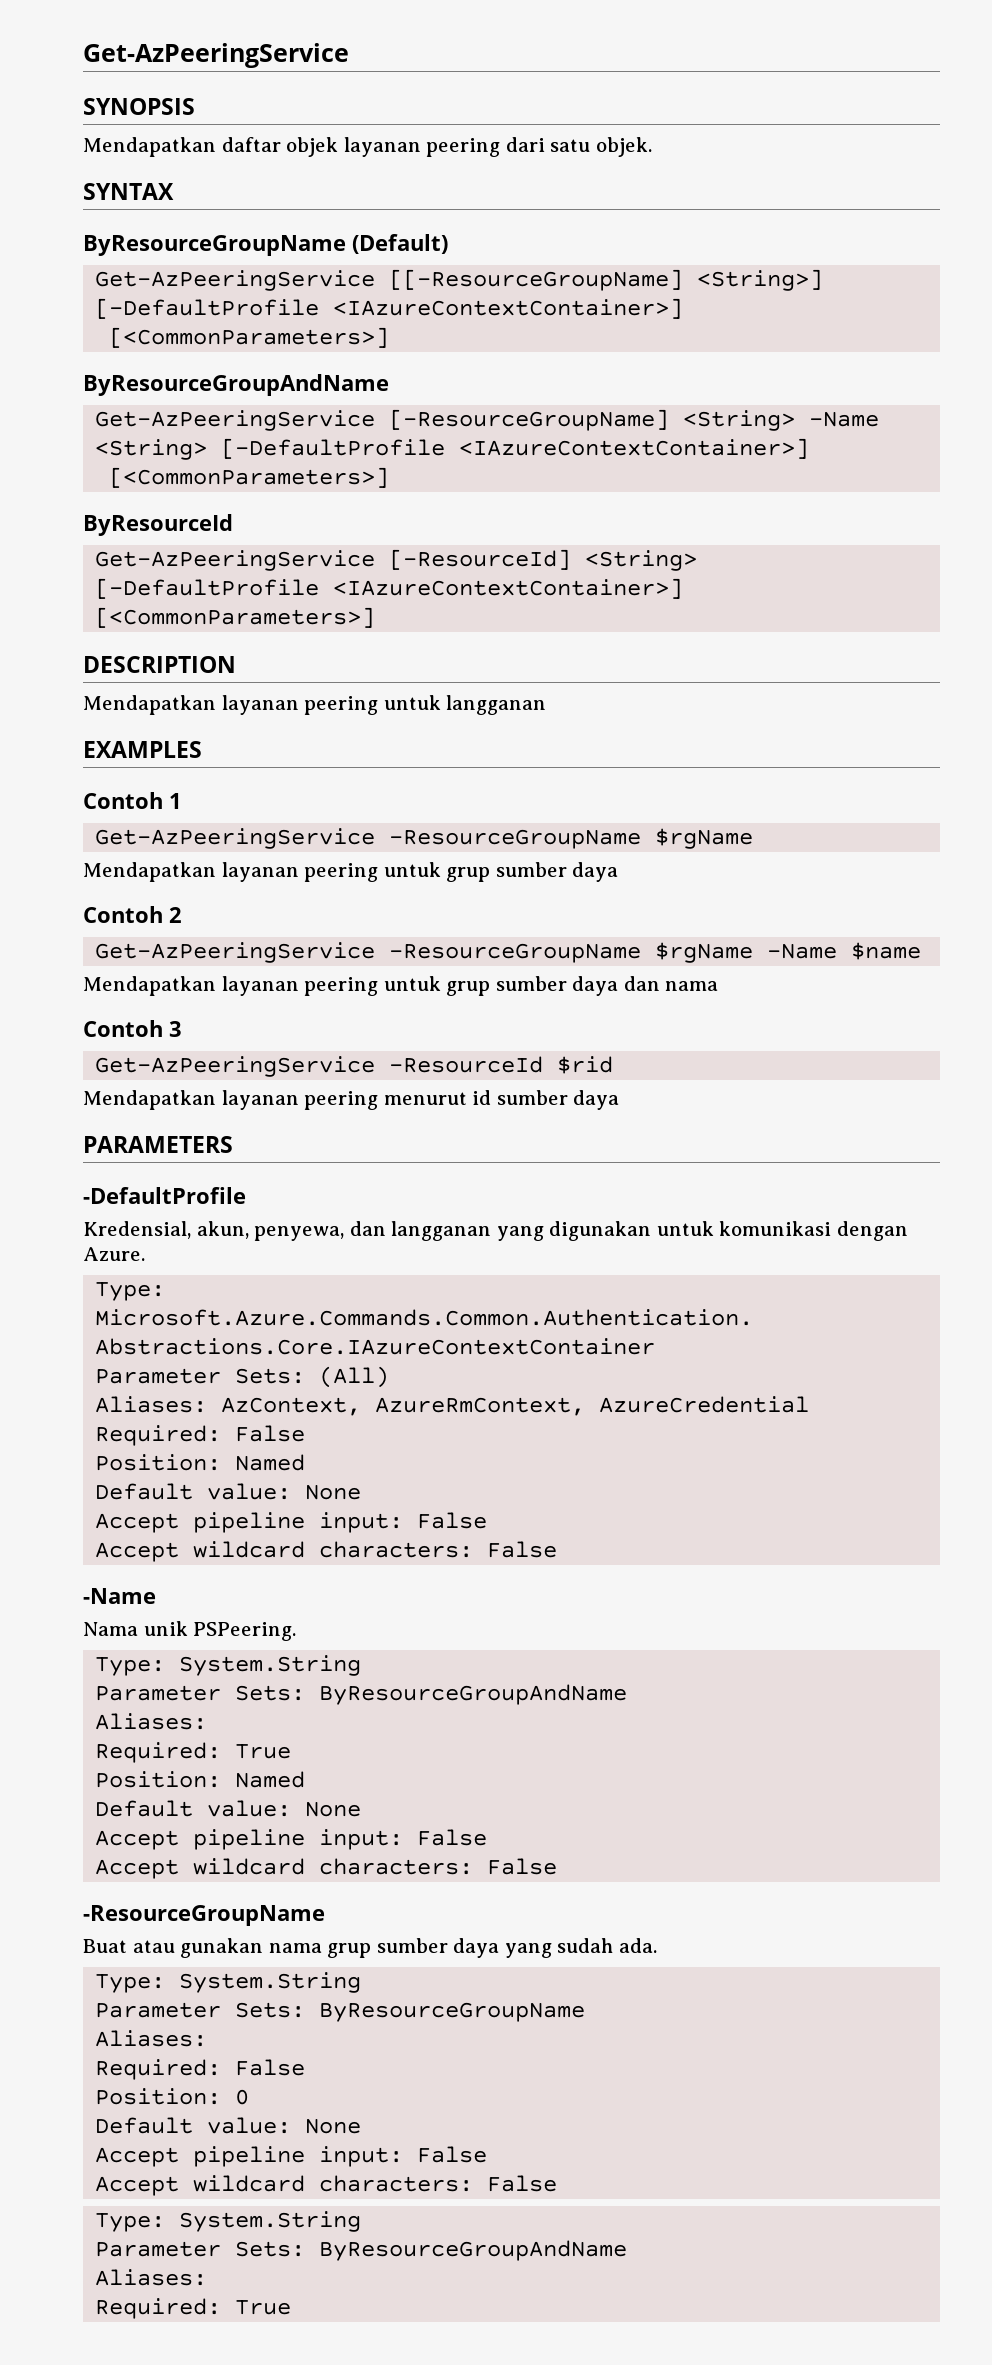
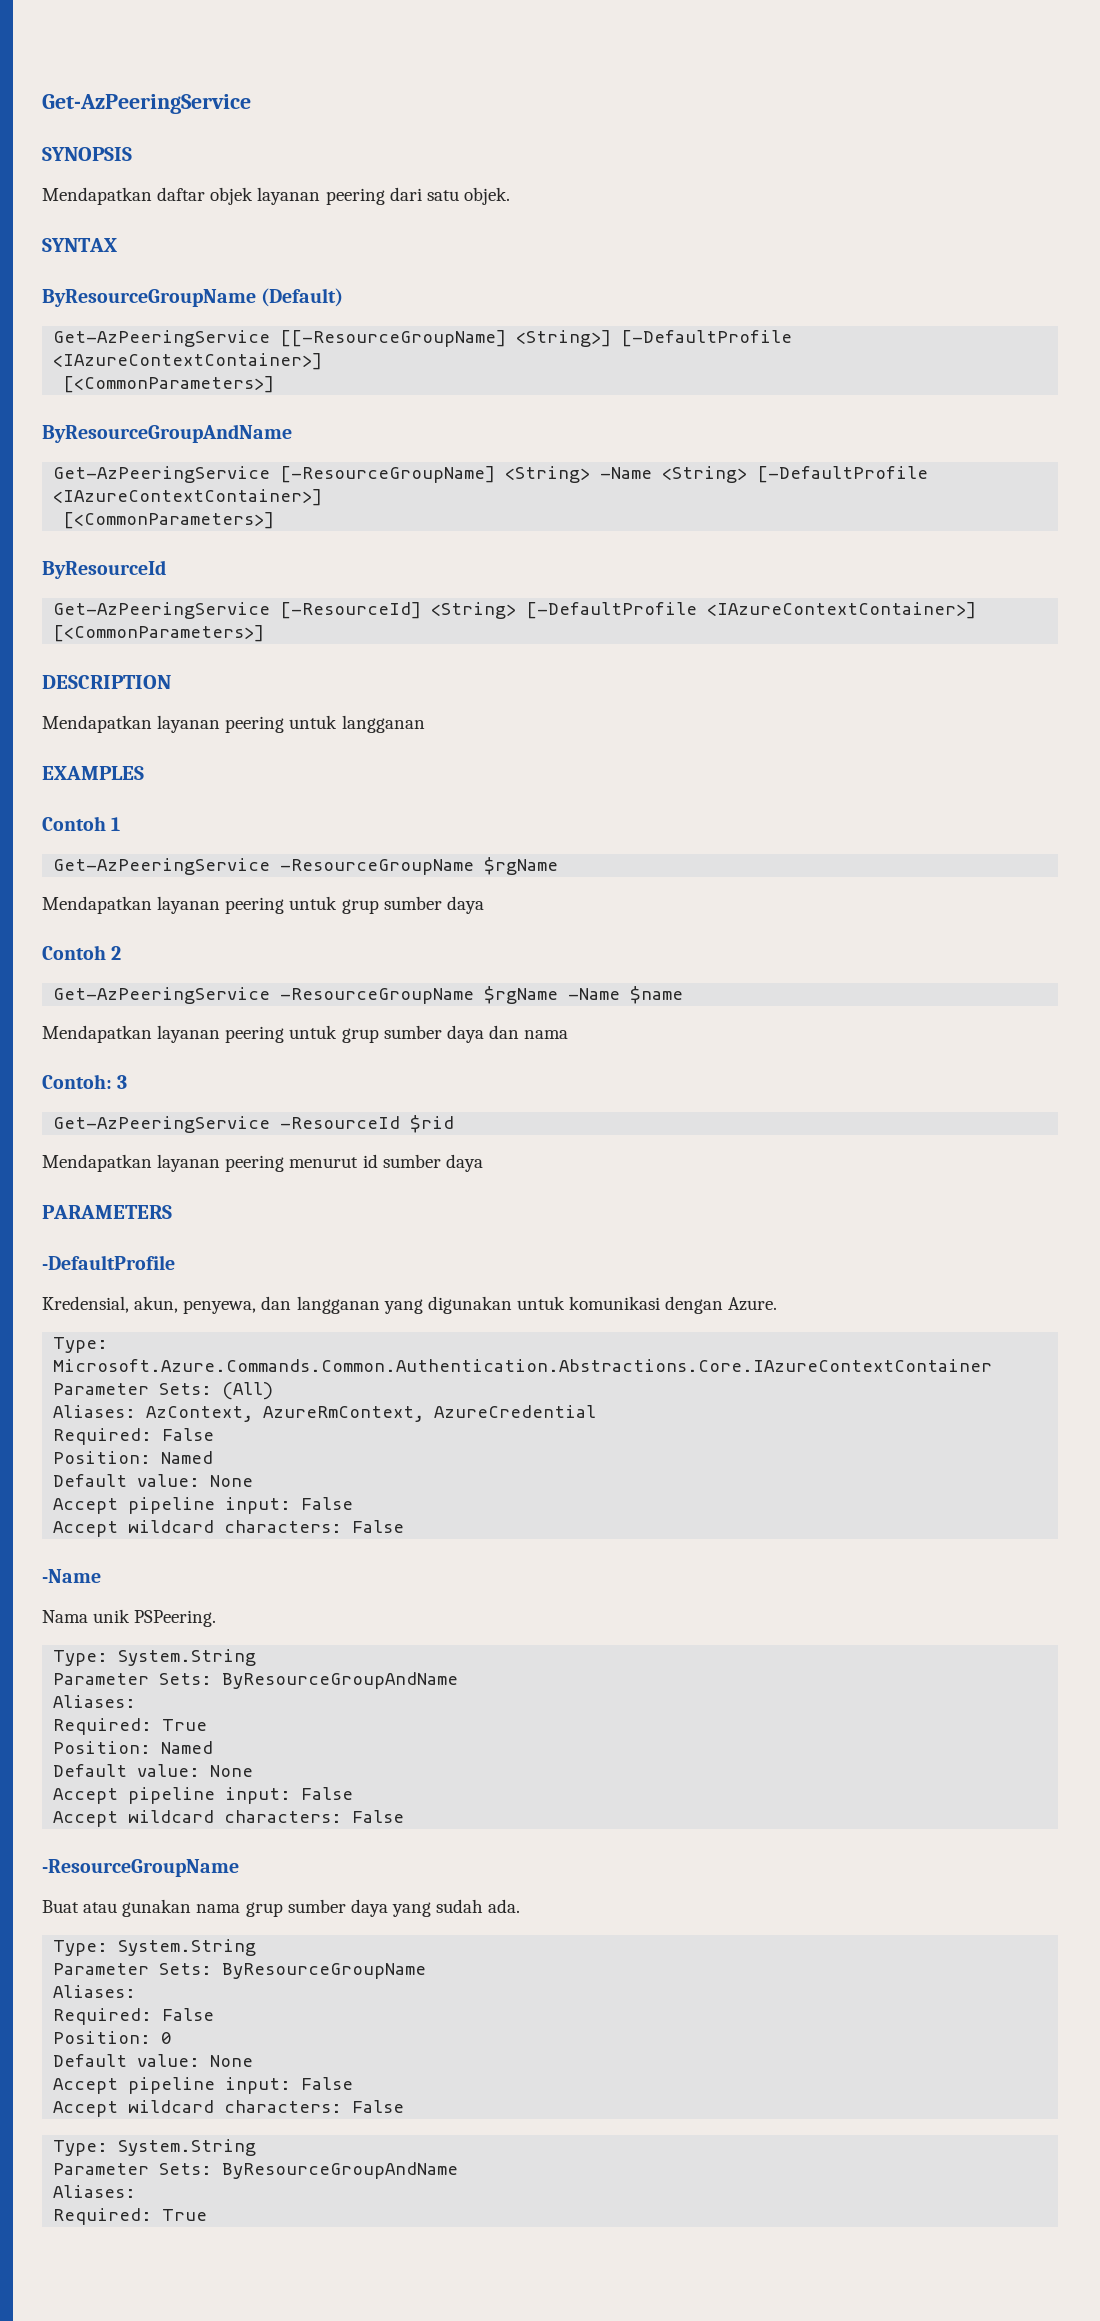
[83,1020,163,1037] Contoh -> [42,1074,112,1089] Contoh:

